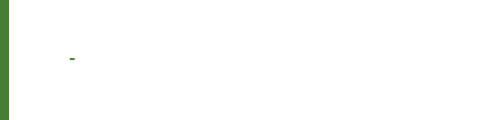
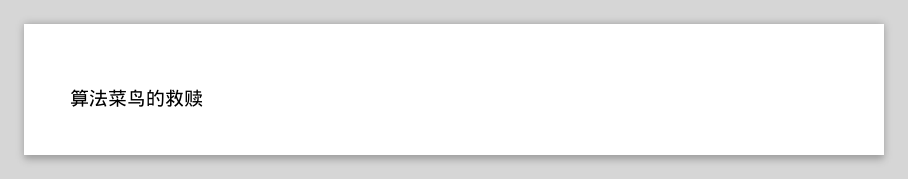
[69,58,76,64] - -> [70,89,203,107] 算法菜鸟的救赎

